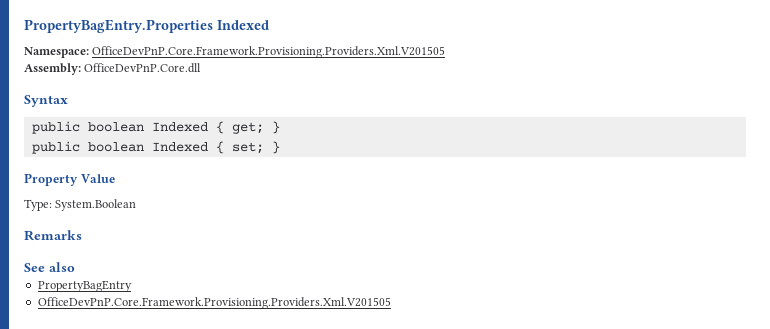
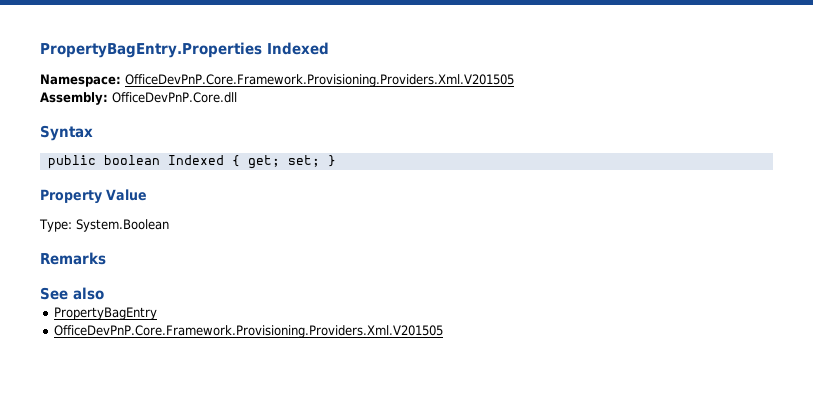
[271,121,280,134] [31,141,224,154] } // public boolean Indexed { -> (280, 162) none

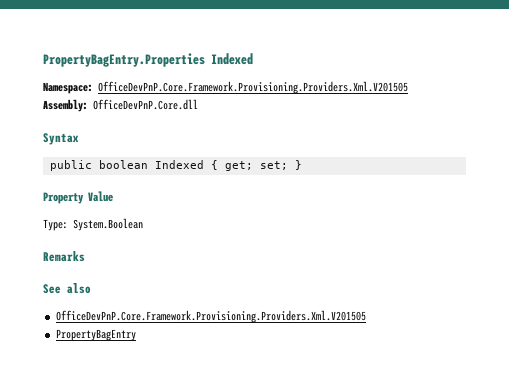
(104, 293) none -> [55,310,366,323] // OfficeDevPnP.Core.Framework.Provisioning.Providers.Xml.V201505
[54,325,444,338] // OfficeDevPnP.Core.Framework.Provisioning.Providers.Xml.V201505 -> (136, 335) none

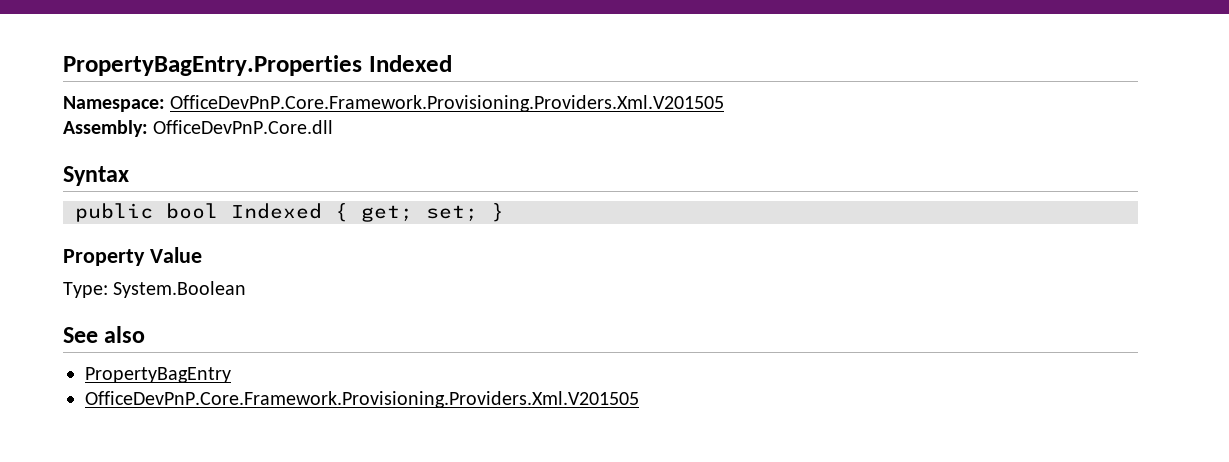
[98,160,148,169] boolean -> [166,203,218,219] bool
[43,251,85,262] // Remarks -> (247, 289) none
[55,310,366,323] [55,329,136,341] // OfficeDevPnP.Core.Framework.Provisioning.Providers.Xml.V201505 // PropertyBagEntry -> [85,367,231,383] [85,391,639,408] // PropertyBagEntry // OfficeDevPnP.Core.Framework.Provisioning.Providers.Xml.V201505

